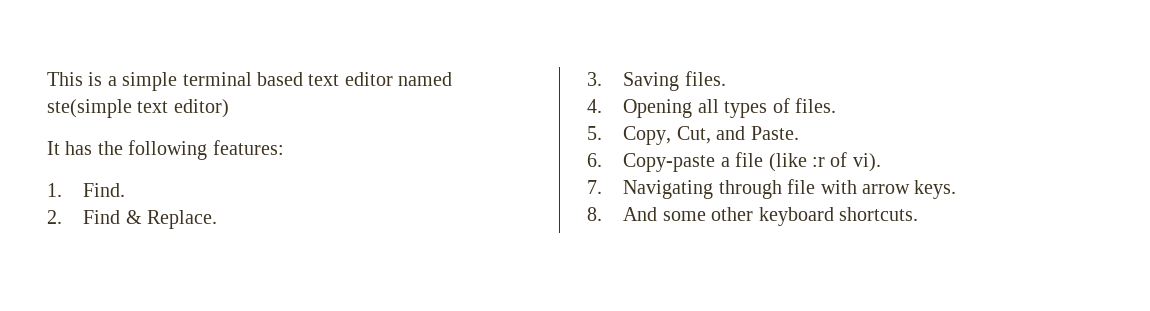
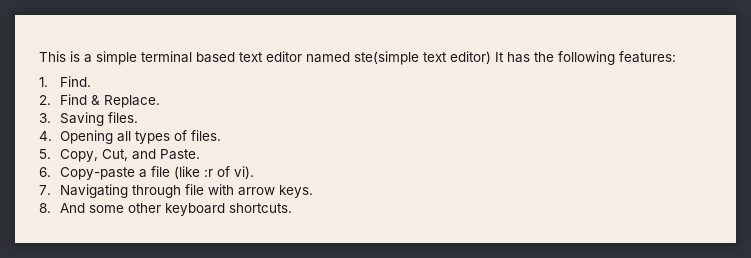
(229, 108) // -> (491, 57) none

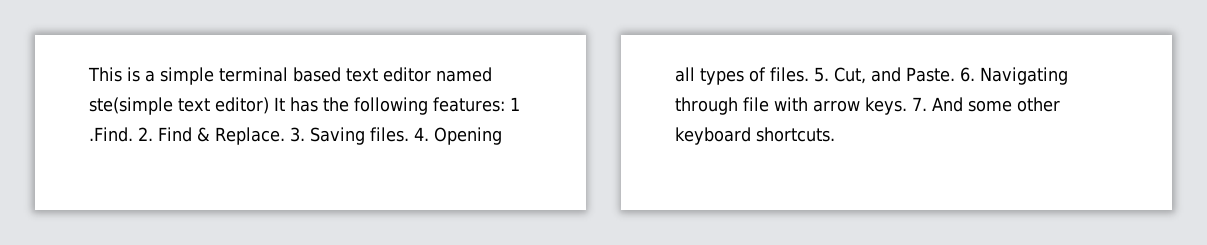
[39,76,91,87] // 1. Find. // -> [510,97,520,111] [89,127,133,142] 1 .Find.
(160, 101) // -> (285, 136) none
(138, 117) // -> (409, 134) none
[39,149,98,162] // 5. Copy, -> [814,67,829,82] 5.
[39,166,254,180] [39,185,51,195] // 6. Copy-paste a file (like :r of vi). // 7. -> [959,67,975,82] 6.
[39,203,51,213] // 8. -> [912,97,927,111] 7.

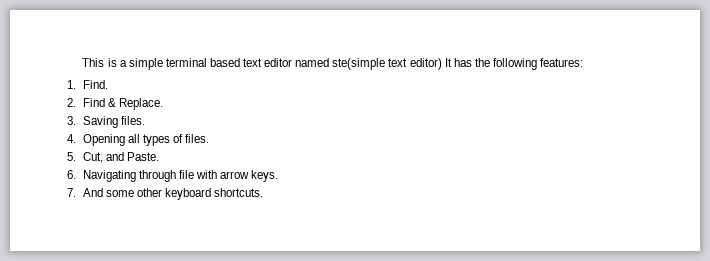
[510,97,520,111] [89,127,133,142] 1 .Find. -> [67,80,108,89] // 1. Find. //
(285, 136) none -> (163, 104) //
(409, 134) none -> (145, 120) //
(809, 74) none -> (209, 138) //
(955, 74) none -> (159, 156) //
(907, 106) none -> (279, 176) //

